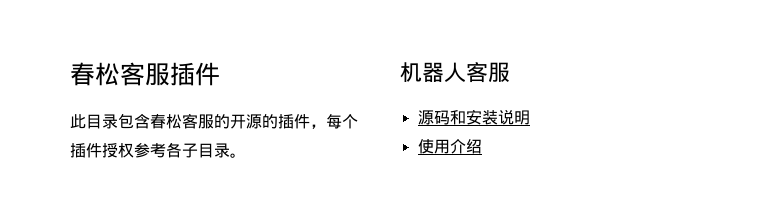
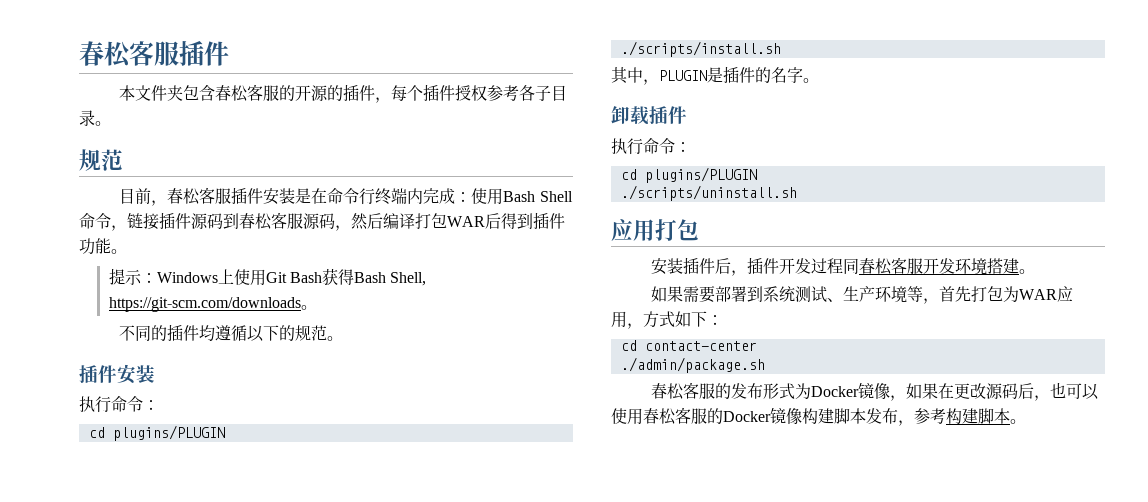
[70,114,118,129] 此目录 -> [119,85,184,101] 本文件夹
[400,62,510,83] [417,109,530,125] [417,139,482,154] 机器人客服 // 源码和安装说明 // 使用介绍 -> [79,149,123,171] [119,187,573,206] [79,212,565,231] [79,238,127,255] [108,268,427,286] [108,297,317,312] [119,324,344,342] [79,364,155,384] [79,396,159,413] [88,425,225,441] [620,41,781,57] [611,66,819,85] [611,106,687,125] [611,138,691,155] [620,167,757,183] [620,185,797,201] [611,219,699,241] [651,257,1036,276] [651,286,1074,304] [611,311,723,329] [620,340,757,351] [620,357,765,373] [651,382,1100,401] [611,407,1026,426] 规范 // 目前，春松客服插件安装是在命令行终端内完成：使用Bash Shell命令，链接插件源码到春松客服源码，然后编译打包WAR后得到插件功能。 // 提示：Windows上使用Git Bash获得Bash Shell, https://git-scm.com/downloads。 // 不同的插件均遵循以下的规范。 // 插件安装 // 执行命令： // cd plugins/PLUGIN // ./scripts/install.sh // 其中，PLUGIN是插件的名字。 // 卸载插件 // 执行命令： // cd plugins/PLUGIN // ./scripts/uninstall.sh // 应用打包 // 安装插件后，插件开发过程同春松客服开发环境搭建。 // 如果需要部署到系统测试、生产环境等，首先打包为WAR应用，方式如下： // cd contact-center // ./admin/package.sh // 春松客服的发布形式为Docker镜像，如果在更改源码后，也可以使用春松客服的Docker镜像构建脚本发布，参考构建脚本。

